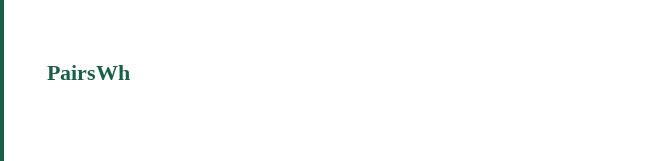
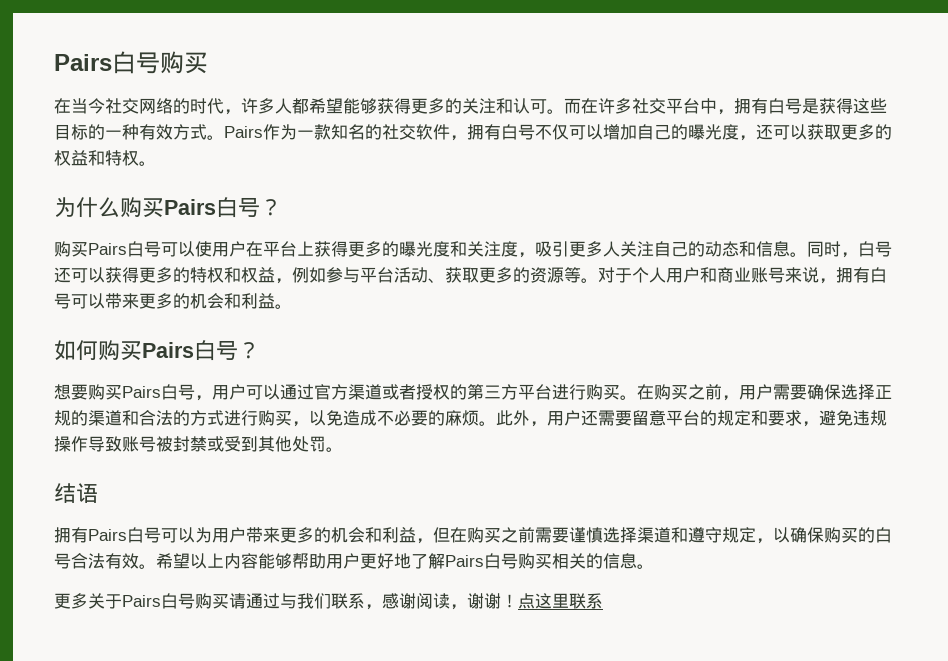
[47,65,130,80] PairsWh -> [54,51,208,74] [54,98,887,115] [54,124,892,141] [54,150,156,166] [54,197,282,218] [54,241,892,258] [54,267,887,284] [54,293,292,309] [54,340,260,361] [54,384,892,401] [54,410,887,427] [54,436,343,452] [54,483,98,503] [54,527,892,544] [54,553,654,569] [54,593,603,610] Pairs白号购买 // 在当今社交网络的时代，许多人都希望能够获得更多的关注和认可。而在许多社交平台中，拥有白号是获得这些目标的一种有效方式。Pairs作为一款知名的社交软件，拥有白号不仅可以增加自己的曝光度，还可以获取更多的权益和特权。 // 为什么购买Pairs白号？ // 购买Pairs白号可以使用户在平台上获得更多的曝光度和关注度，吸引更多人关注自己的动态和信息。同时，白号还可以获得更多的特权和权益，例如参与平台活动、获取更多的资源等。对于个人用户和商业账号来说，拥有白号可以带来更多的机会和利益。 // 如何购买Pairs白号？ // 想要购买Pairs白号，用户可以通过官方渠道或者授权的第三方平台进行购买。在购买之前，用户需要确保选择正规的渠道和合法的方式进行购买，以免造成不必要的麻烦。此外，用户还需要留意平台的规定和要求，避免违规操作导致账号被封禁或受到其他处罚。 // 结语 // 拥有Pairs白号可以为用户带来更多的机会和利益，但在购买之前需要谨慎选择渠道和遵守规定，以确保购买的白号合法有效。希望以上内容能够帮助用户更好地了解Pairs白号购买相关的信息。 // 更多关于Pairs白号购买请通过与我们联系，感谢阅读，谢谢！点这里联系

